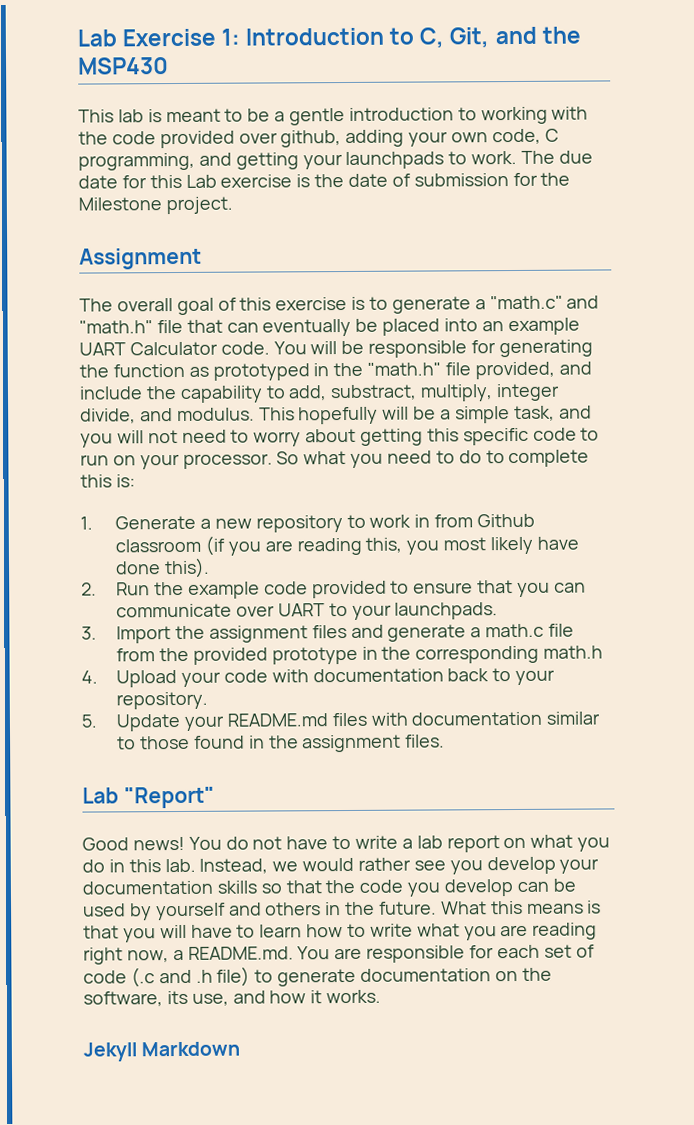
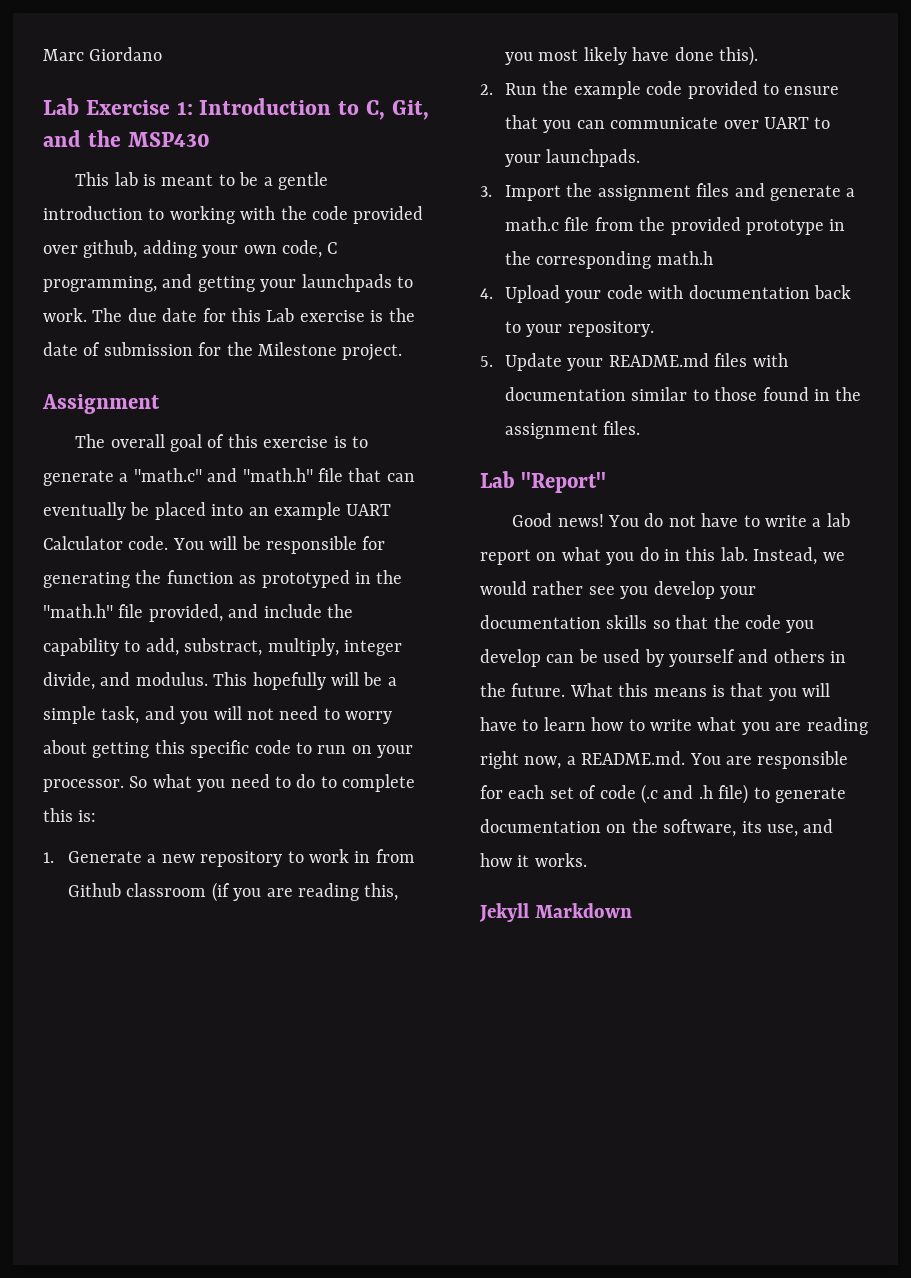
(77, 38) none -> [43,47,163,61] Marc Giordano //

